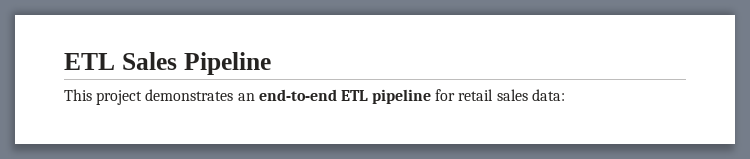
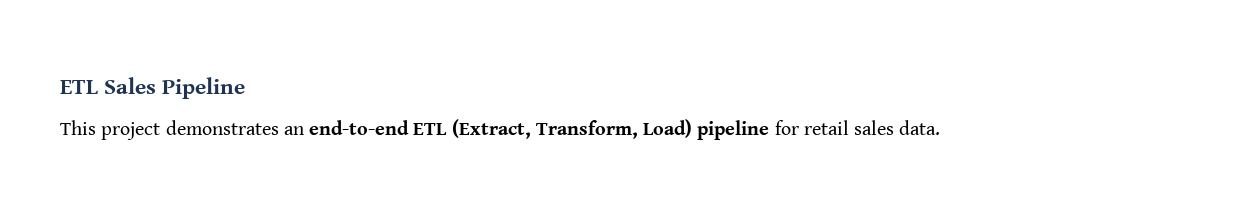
(368, 95) none -> [451,119,693,139] (Extract, Transform, Load)
[531,89,565,101] data: -> [899,120,941,135] data.

